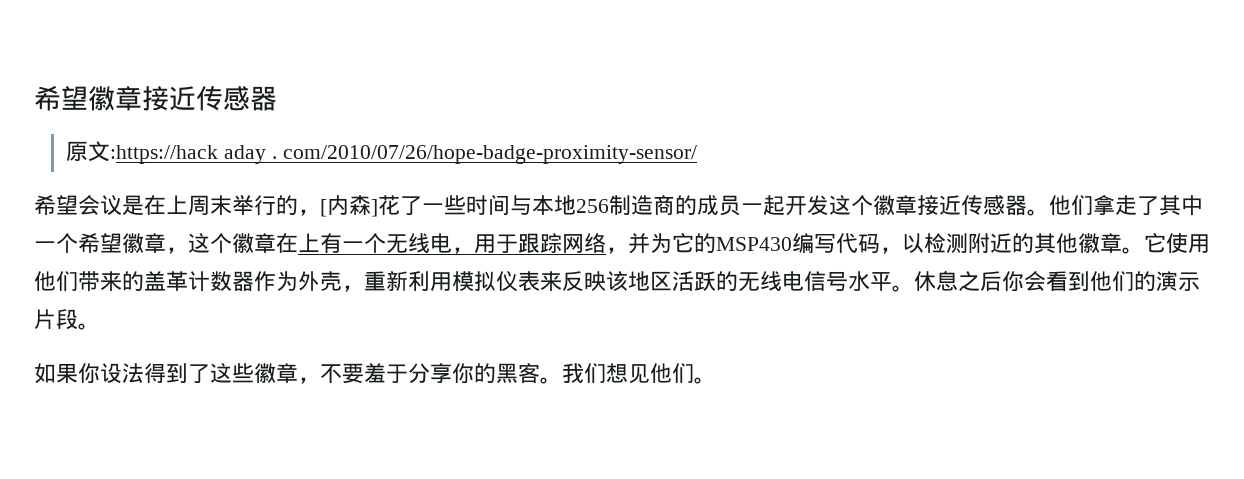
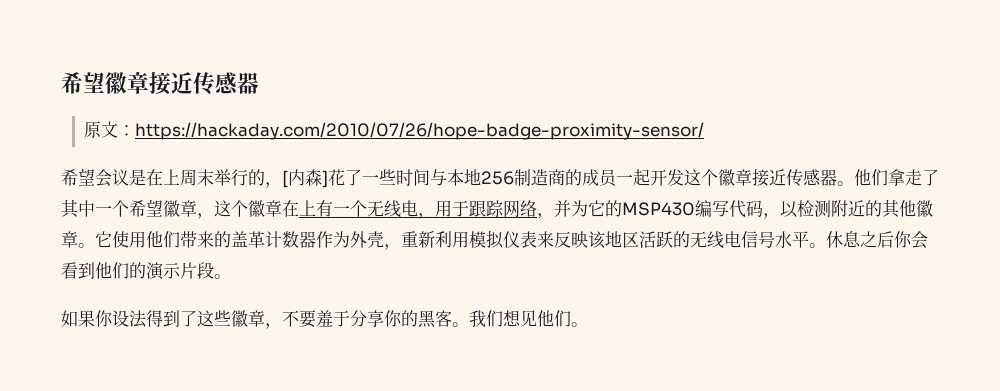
[110,145,697,164] :https://hack aday . com/2010/07/26/hope-badge-proximity-sensor/ -> [118,122,705,140] ：https://hackaday.com/2010/07/26/hope-badge-proximity-sensor/

